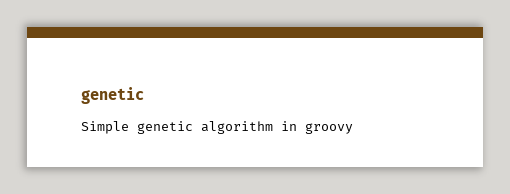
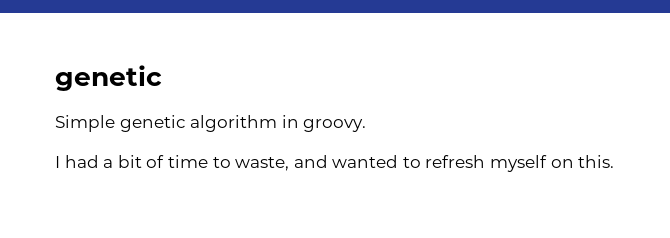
[305,123,353,134] groovy -> [303,119,367,132] [55,155,615,172] groovy. // I had a bit of time to waste, and wanted to refresh myself on this.

